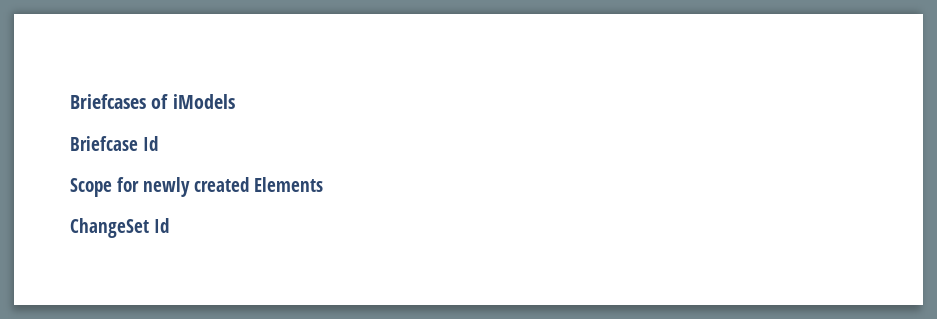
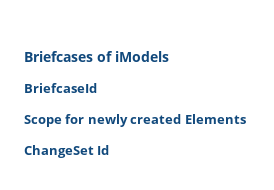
[70,136,158,151] Briefcase Id -> [24,83,97,93] BriefcaseId

